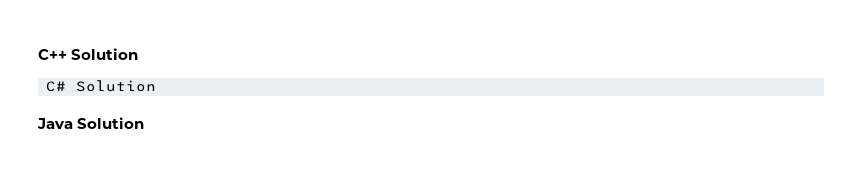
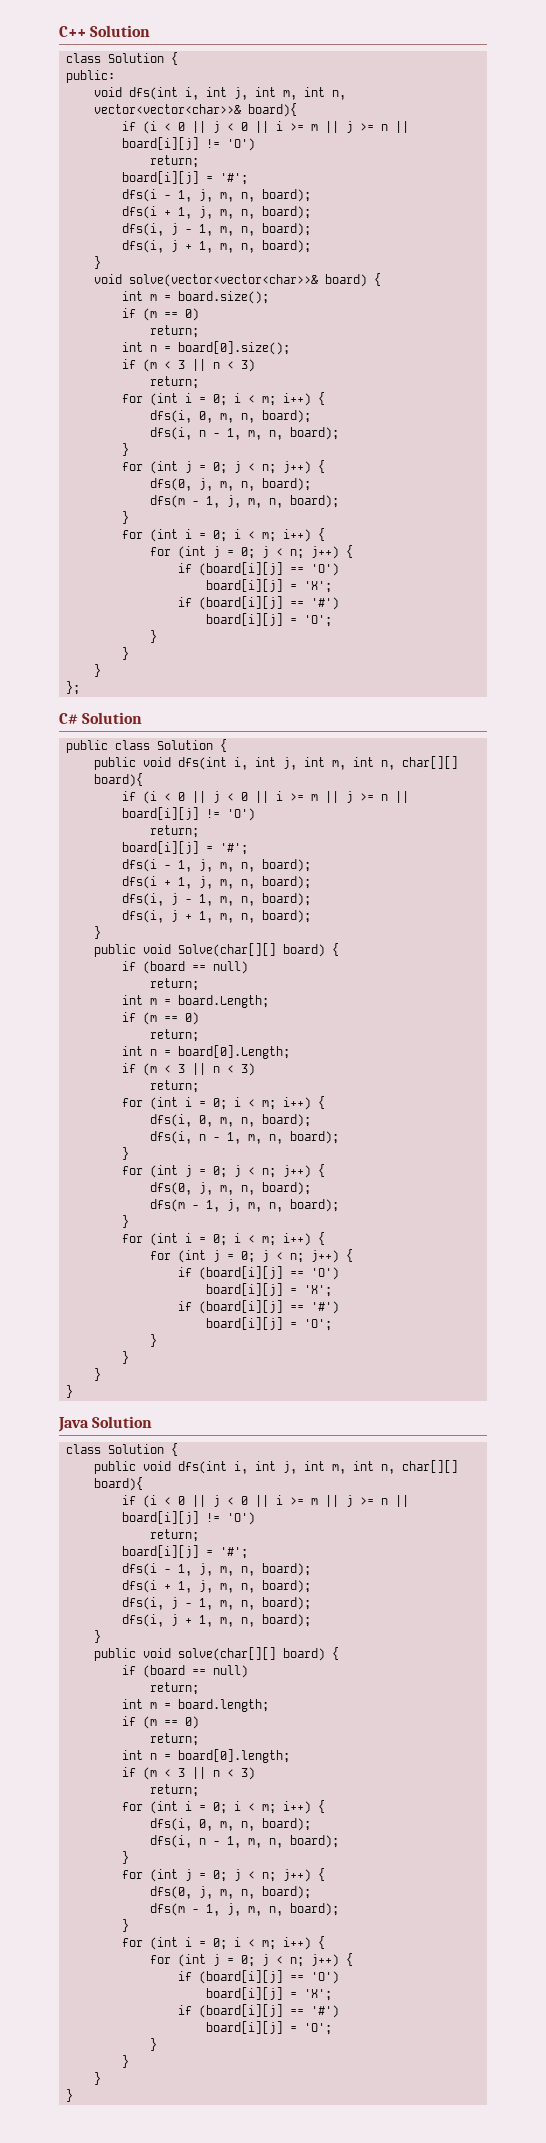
[46,80,157,92] [37,117,145,129] C# Solution // Java Solution -> [66,52,179,65] [66,70,116,83] [94,87,347,100] [94,103,298,117] [122,121,410,134] [122,137,256,151] [150,155,200,168] [122,171,249,185] [122,189,312,202] [122,206,312,219] [122,223,312,236] [122,240,312,253] [94,256,102,269] [94,273,382,287] [122,291,270,304] [122,308,200,321] [150,325,200,338] [122,341,291,355] [122,359,256,372] [150,376,200,389] [122,392,326,406] [150,410,312,423] [150,427,340,440] [122,443,130,456] [122,460,326,474] [150,478,312,491] [150,495,340,508] [122,511,130,524] [122,528,326,542] [150,545,354,559] [178,562,340,576] [206,579,333,593] [178,596,340,610] [206,613,333,627] [150,630,158,643] [122,647,130,660] [94,664,102,677] [66,681,81,695] [59,712,143,724] [66,739,228,753] [94,756,459,770] [94,773,144,787] [122,791,410,804] [122,807,256,821] [150,825,200,838] [122,841,249,855] [122,859,312,872] [122,876,312,889] [122,893,312,906] [122,910,312,923] [94,926,102,939] [94,943,340,957] [122,961,249,974] [150,978,200,991] [122,995,270,1008] [122,1012,200,1025] [150,1029,200,1042] [122,1045,291,1059] [122,1063,256,1076] [150,1080,200,1093] [122,1096,326,1110] [150,1114,312,1127] [150,1131,340,1144] [122,1147,130,1160] [122,1164,326,1178] [150,1182,312,1195] [150,1199,340,1212] [122,1215,130,1228] [122,1232,326,1246] [150,1249,354,1263] [178,1266,340,1280] [206,1283,333,1297] [178,1300,340,1314] [206,1317,333,1331] [150,1334,158,1347] [122,1351,130,1364] [94,1368,102,1381] [66,1385,74,1398] [58,1416,153,1432] [66,1443,179,1456] [94,1460,459,1474] [94,1477,144,1491] [122,1495,410,1508] [122,1511,256,1525] [150,1529,200,1542] [122,1545,249,1559] [122,1563,312,1576] [122,1580,312,1593] [122,1597,312,1610] [122,1614,312,1627] [94,1630,102,1643] [94,1647,340,1661] [122,1665,249,1678] [150,1682,200,1695] [122,1699,270,1712] [122,1716,200,1729] [150,1733,200,1746] [122,1749,291,1763] [122,1767,256,1780] [150,1784,200,1797] [122,1800,326,1814] [150,1818,312,1831] [150,1835,340,1848] [122,1851,130,1864] [122,1868,326,1882] [150,1886,312,1899] [150,1903,340,1916] [122,1919,130,1932] [122,1936,326,1950] [150,1953,354,1967] [178,1970,340,1984] [206,1987,333,2001] [178,2004,340,2018] [206,2021,333,2035] [150,2038,158,2051] [122,2055,130,2068] [94,2072,102,2085] [66,2089,74,2102] class Solution { // public: // void dfs(int i, int j, int m, int n, vector<vector<char>>& board){ // if (i < 0 || j < 0 || i >= m || j >= n || board[i][j] != 'O') // return; // board[i][j] = '#'; // dfs(i - 1, j, m, n, board); // dfs(i + 1, j, m, n, board); // dfs(i, j - 1, m, n, board); // dfs(i, j + 1, m, n, board); // } // void solve(vector<vector<char>>& board) { // int m = board.size(); // if (m == 0) // return; // int n = board[0].size(); // if (m < 3 || n < 3) // return; // for (int i = 0; i < m; i++) { // dfs(i, 0, m, n, board); // dfs(i, n - 1, m, n, board); // } // for (int j = 0; j < n; j++) { // dfs(0, j, m, n, board); // dfs(m - 1, j, m, n, board); // } // for (int i = 0; i < m; i++) { // for (int j = 0; j < n; j++) { // if (board[i][j] == 'O') // board[i][j] = 'X'; // if (board[i][j] == '#') // board[i][j] = 'O'; // } // } // } // }; // C# Solution // public class Solution { // public void dfs(int i, int j, int m, int n, char[][] board){ // if (i < 0 || j < 0 || i >= m || j >= n || board[i][j] != 'O') // return; // board[i][j] = '#'; // dfs(i - 1, j, m, n, board); // dfs(i + 1, j, m, n, board); // dfs(i, j - 1, m, n, board); // dfs(i, j + 1, m, n, board); // } // public void Solve(char[][] board) { // if (board == null) // return; // int m = board.Length; // if (m == 0) // return; // int n = board[0].Length; // if (m < 3 || n < 3) // return; // for (int i = 0; i < m; i++) { // dfs(i, 0, m, n, board); // dfs(i, n - 1, m, n, board); // } // for (int j = 0; j < n; j++) { // dfs(0, j, m, n, board); // dfs(m - 1, j, m, n, board); // } // for (int i = 0; i < m; i++) { // for (int j = 0; j < n; j++) { // if (board[i][j] == 'O') // board[i][j] = 'X'; // if (board[i][j] == '#') // board[i][j] = 'O'; // } // } // } // } // Java Solution // class Solution { // public void dfs(int i, int j, int m, int n, char[][] board){ // if (i < 0 || j < 0 || i >= m || j >= n || board[i][j] != 'O') // return; // board[i][j] = '#'; // dfs(i - 1, j, m, n, board); // dfs(i + 1, j, m, n, board); // dfs(i, j - 1, m, n, board); // dfs(i, j + 1, m, n, board); // } // public void solve(char[][] board) { // if (board == null) // return; // int m = board.length; // if (m == 0) // return; // int n = board[0].length; // if (m < 3 || n < 3) // return; // for (int i = 0; i < m; i++) { // dfs(i, 0, m, n, board); // dfs(i, n - 1, m, n, board); // } // for (int j = 0; j < n; j++) { // dfs(0, j, m, n, board); // dfs(m - 1, j, m, n, board); // } // for (int i = 0; i < m; i++) { // for (int j = 0; j < n; j++) { // if (board[i][j] == 'O') // board[i][j] = 'X'; // if (board[i][j] == '#') // board[i][j] = 'O'; // } // } // } // }

